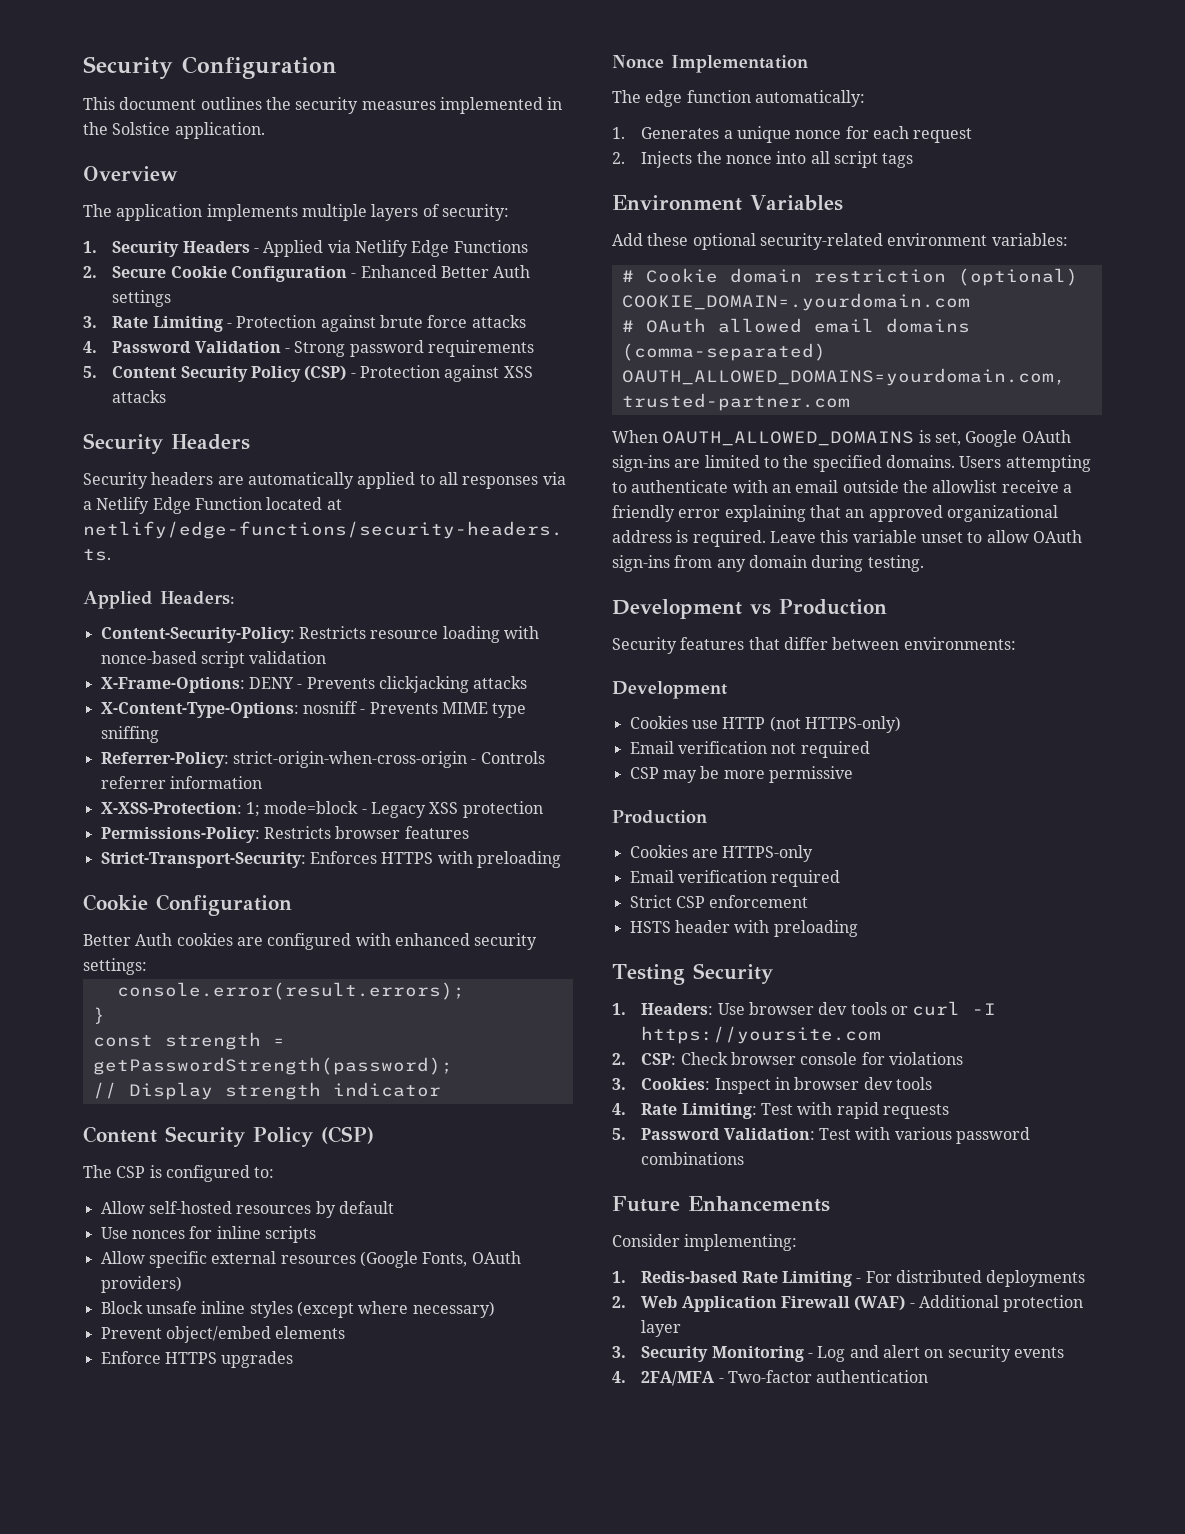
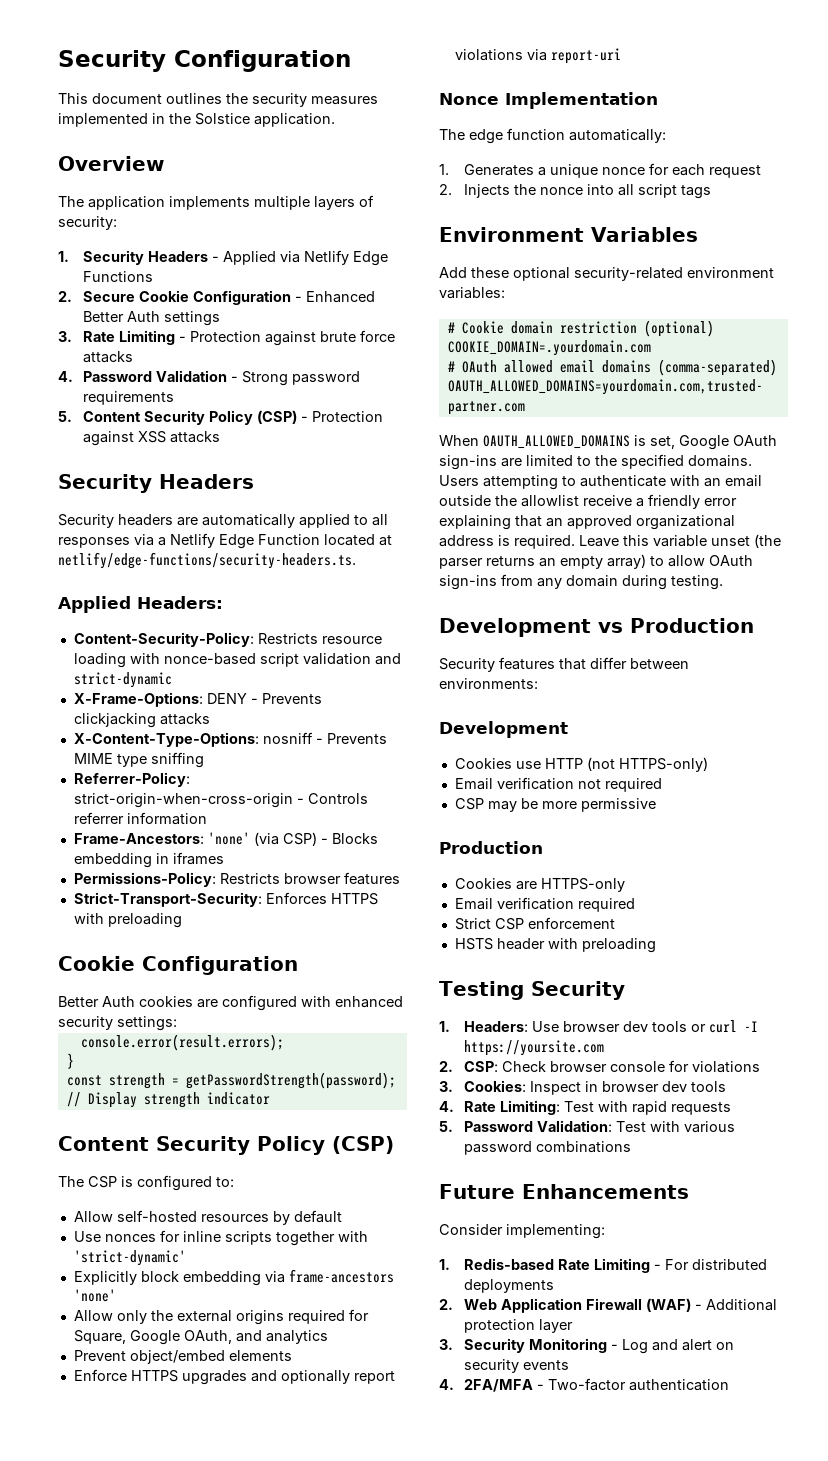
(327, 657) none -> [374,653,401,665] [73,672,172,688] and strict-dynamic
[100,801,543,818] X-XSS-Protection: 1; mode=block - Legacy XSS protection -> [73,832,378,846] [73,852,224,868] Frame-Ancestors: 'none' (via CSP) - Blocks embedding in iframes
[100,1251,521,1268] [100,1276,182,1293] [100,1301,495,1318] // Allow specific external resources (Google Fonts, OAuth providers) // Block unsafe inline styles (except where necessary) -> [275,1231,368,1246] [73,1250,186,1266] [73,1269,394,1286] [73,1289,116,1302] [73,1309,369,1325] [73,1330,328,1345] together with 'strict-dynamic' // Explicitly block embedding via frame-ancestors 'none' // Allow only the external origins required for Square, Google OAuth, and analytics
(294, 1359) none -> [250,1370,395,1384] [454,48,621,64] and optionally report violations via report-uri
(963, 537) none -> [754,534,781,548] [439,554,646,569] (the parser returns an empty array)

